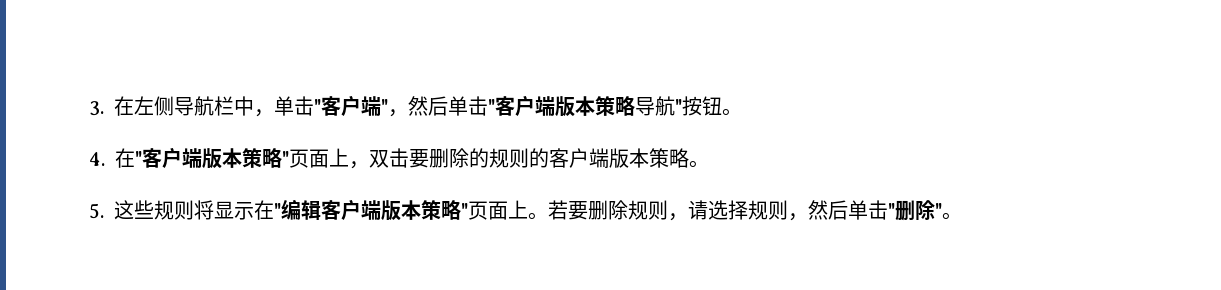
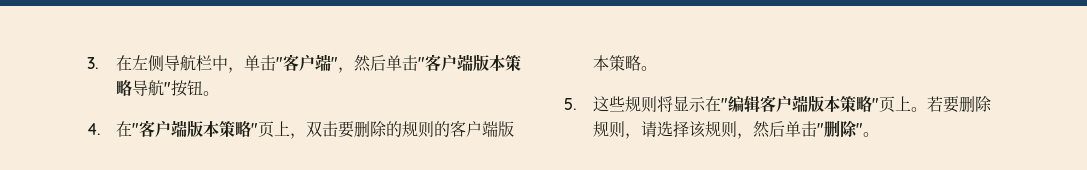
[309,149,329,168] 面 -> (275, 129) none
[488,201,508,220] 面 -> (896, 104) none
(748, 210) none -> [689,121,707,138] 该

